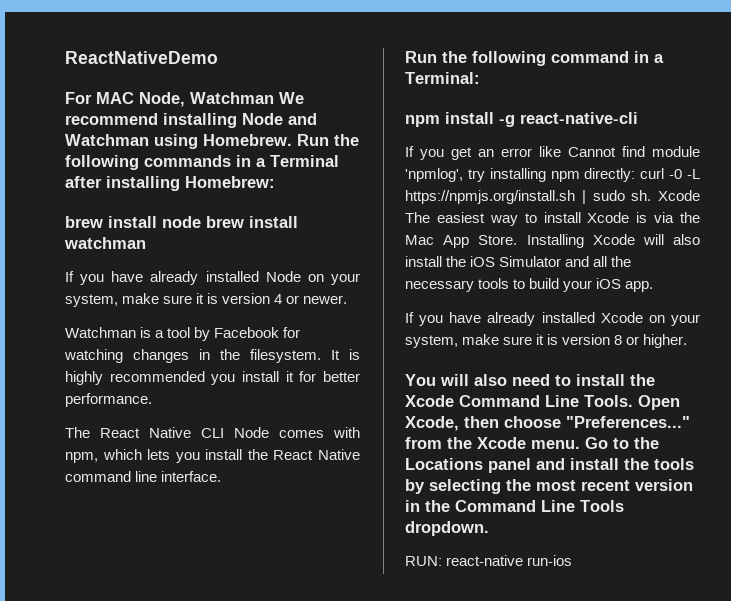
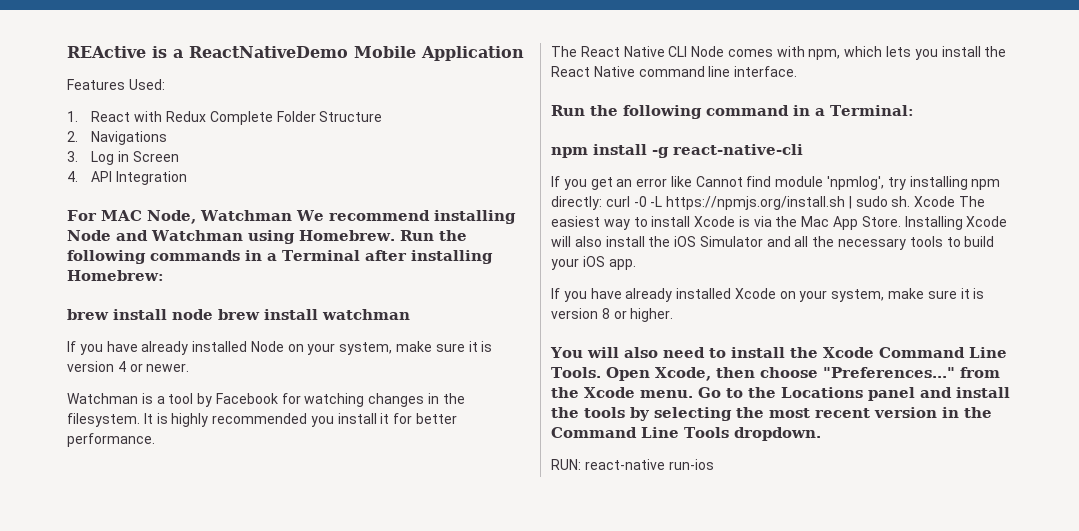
[65,51,218,64] ReactNativeDemo -> [67,46,524,61] [67,79,165,90] [67,111,383,125] [67,131,168,145] [67,151,179,165] [67,171,188,185] REActive is a ReactNativeDemo Mobile Application // Features Used: // 1. React with Redux Complete Folder Structure // 2. Navigations // 3. Log in Screen // 4. API Integration

